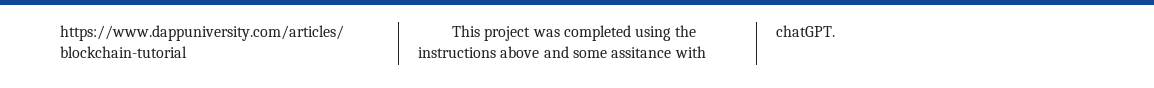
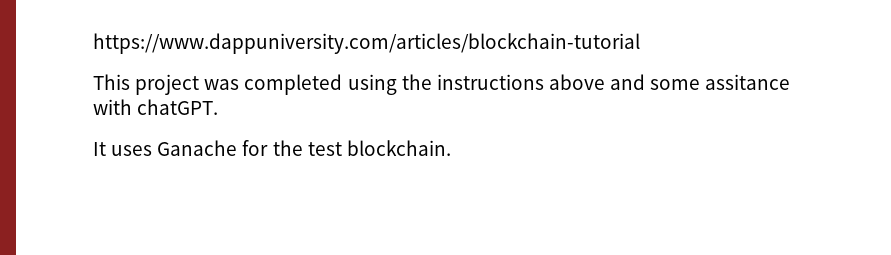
(835, 31) none -> [93,140,451,156] // It uses Ganache for the test blockchain.

